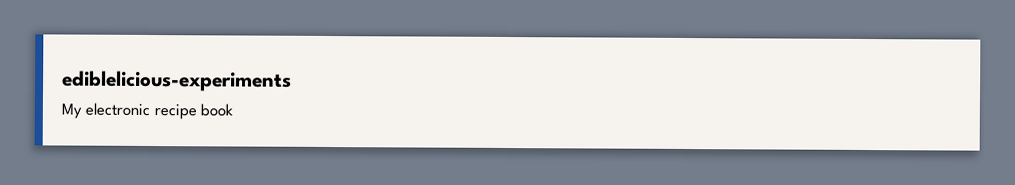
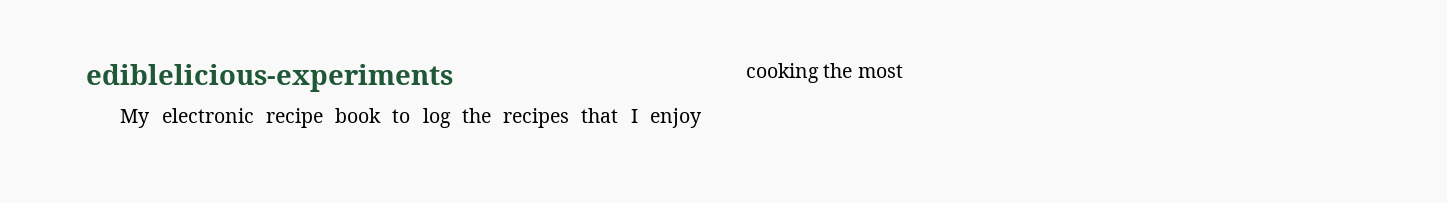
(234, 110) none -> [392,108,703,128] [746,63,903,83] to log the recipes that I enjoy cooking the most

